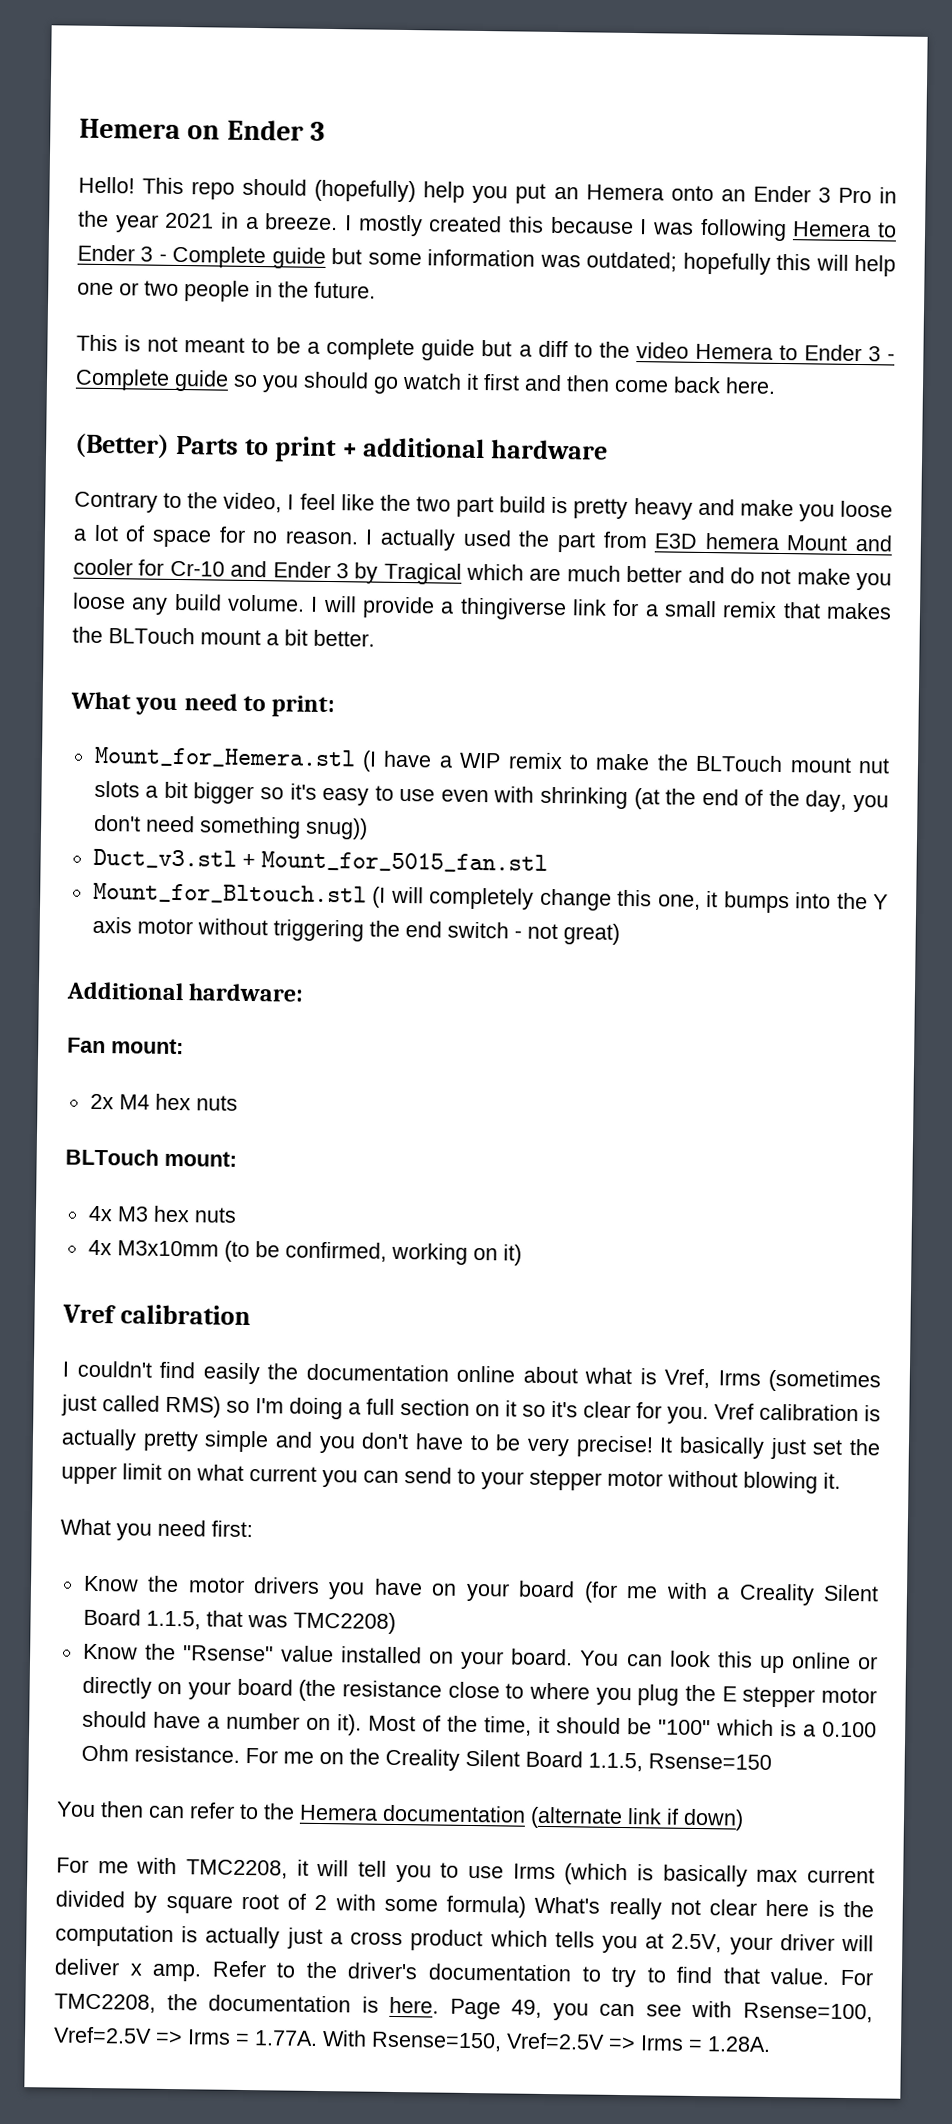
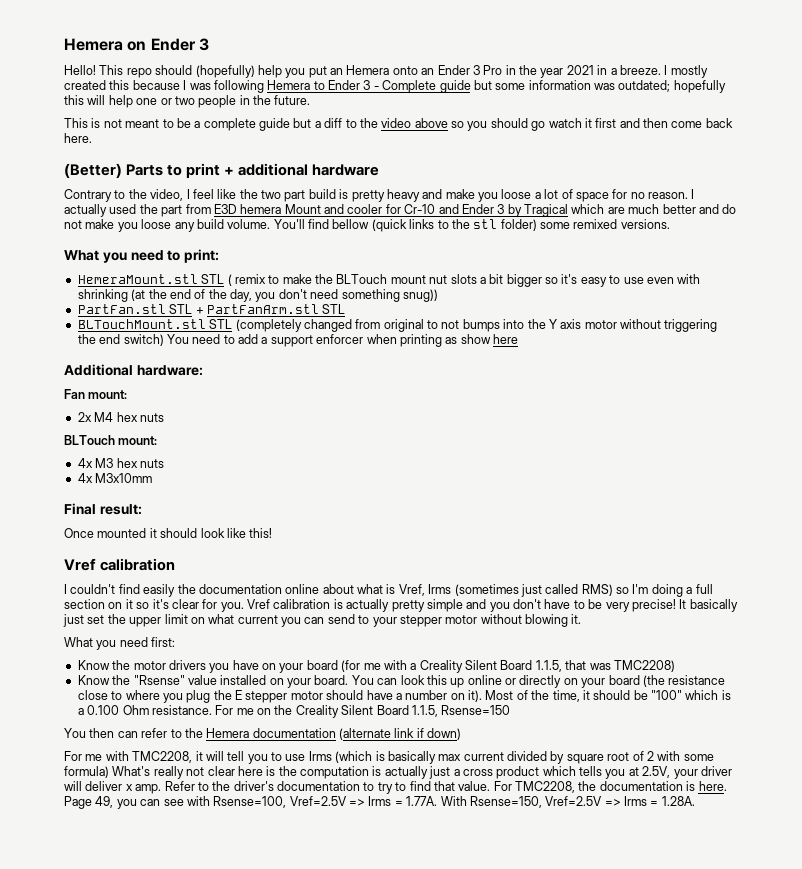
[694,343,896,362] [75,368,229,392] Hemera to Ender 3 - Complete guide -> [414,118,448,128] above
[310,595,893,621] [72,626,375,647] I will provide a thingiverse link for a small remix that makes the BLTouch mount a bit better. -> [273,219,670,232] You'll find bellow (quick links to the stl folder) some remixed versions.
[93,746,502,772] Mount_for_Hemera.stl (I have a WIP -> [77,274,232,286] HemeraMount.stl STL (
[92,848,548,873] [92,882,719,911] Duct_v3.stl + Mount_for_5015_fan.stl // Mount_for_Bltouch.stl (I will completely change this one, it -> [77,304,346,314] [77,319,460,332] PartFan.stl STL + PartFanArm.stl STL // BLTouchMount.stl STL (completely changed from original to not
[446,921,620,945] switch - not great) -> [123,334,518,347] switch) You need to add a support enforcer when printing as show here
[223,1240,522,1266] (to be confirmed, working on it) -> [64,503,142,515] [64,528,273,538] // Final result: // Once mounted it should look like this!

